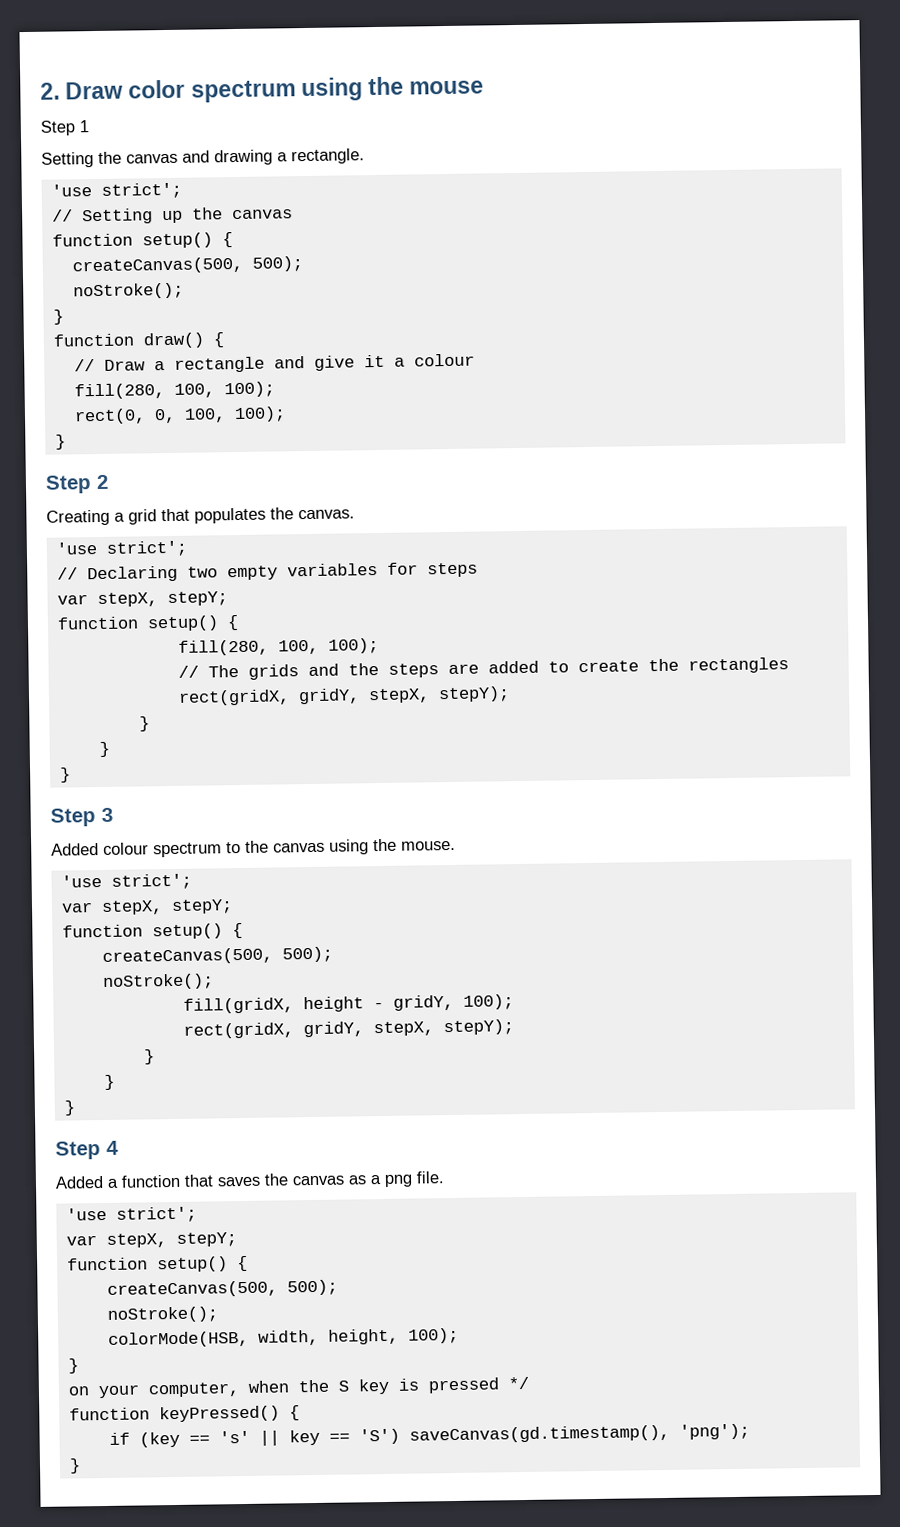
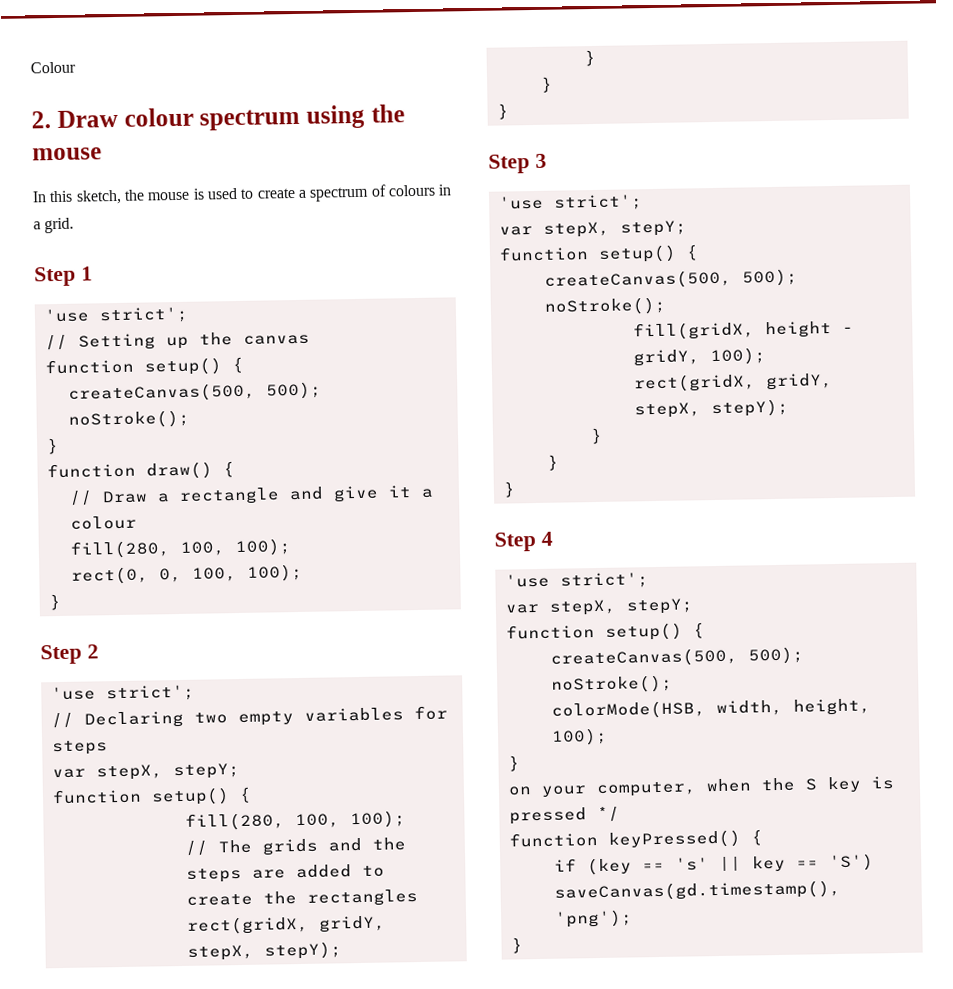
(40, 91) none -> [30,61,76,74] Colour //
[128,79,186,99] color -> [123,107,194,127] colour
[40,120,89,136] [41,148,365,168] Step 1 // Setting the canvas and drawing a rectangle. -> [32,184,452,205] [33,217,75,234] [34,266,93,287] In this sketch, the mouse is used to create a spectrum of colours in a grid. // Step 1
[46,507,355,526] // Creating a grid that populates the canvas. -> (99, 651) none
[51,838,456,858] // Added colour spectrum to the canvas using the mouse. -> (547, 160) none
[55,1171,445,1189] // Added a function that saves the canvas as a png file. -> (553, 538) none

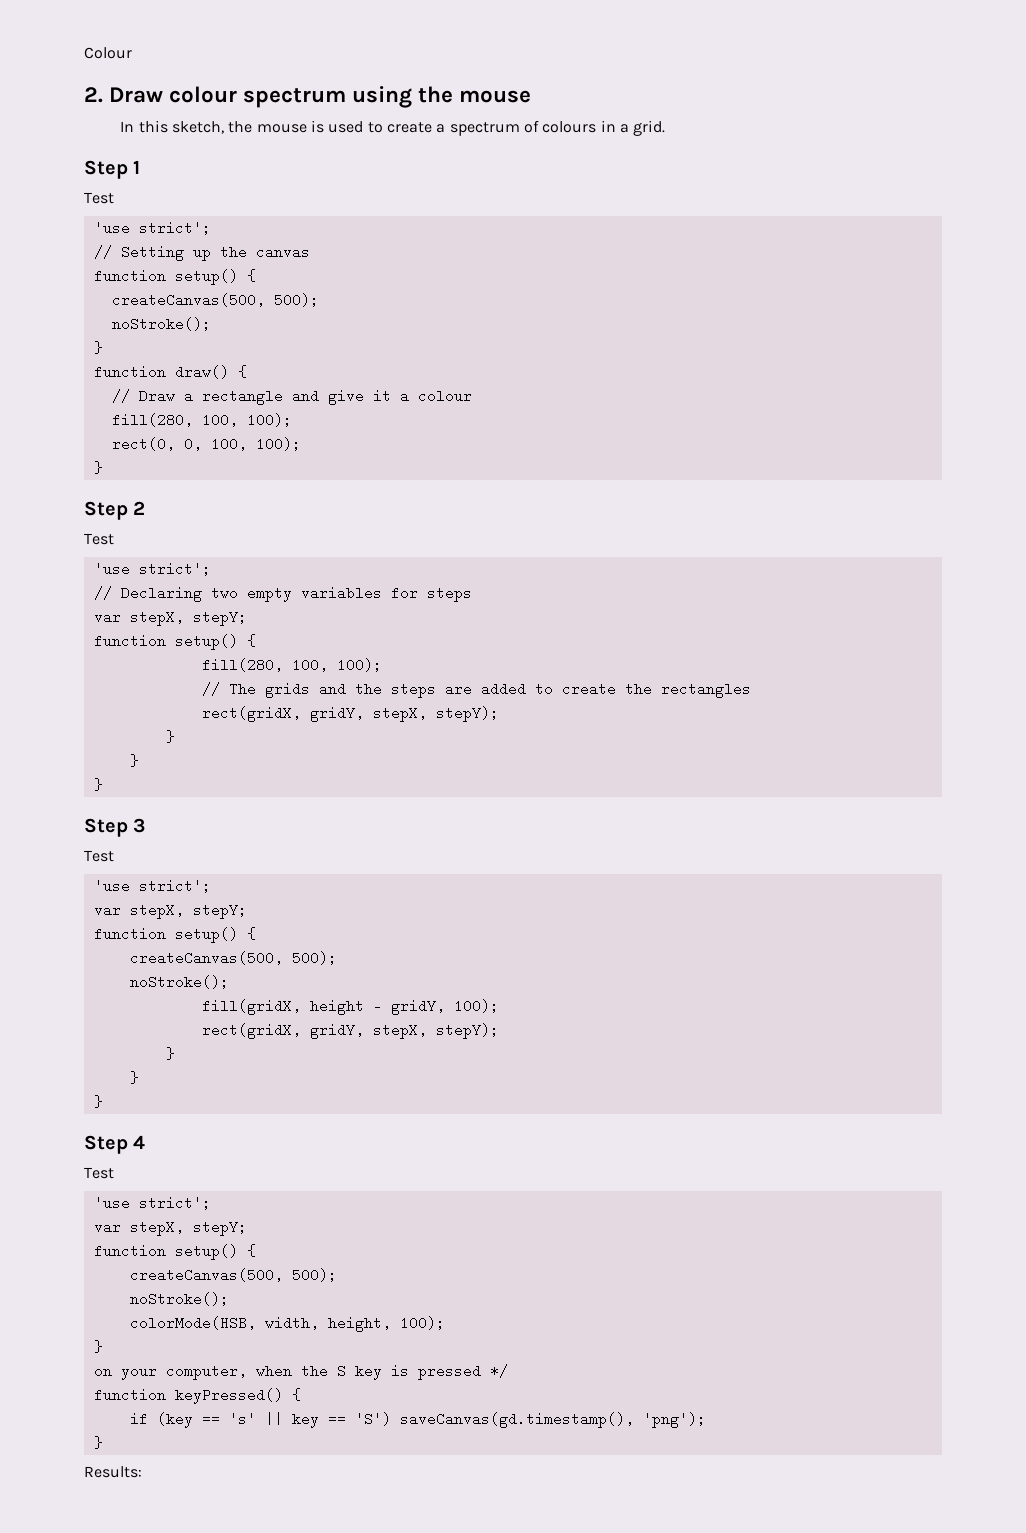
(93, 273) none -> [84,192,114,204] // Test
(99, 651) none -> [84,533,114,545] // Test
(547, 160) none -> [84,850,114,862] // Test
(553, 538) none -> [84,1167,114,1179] // Test
(523, 945) none -> [84,1466,142,1478] // Results:

